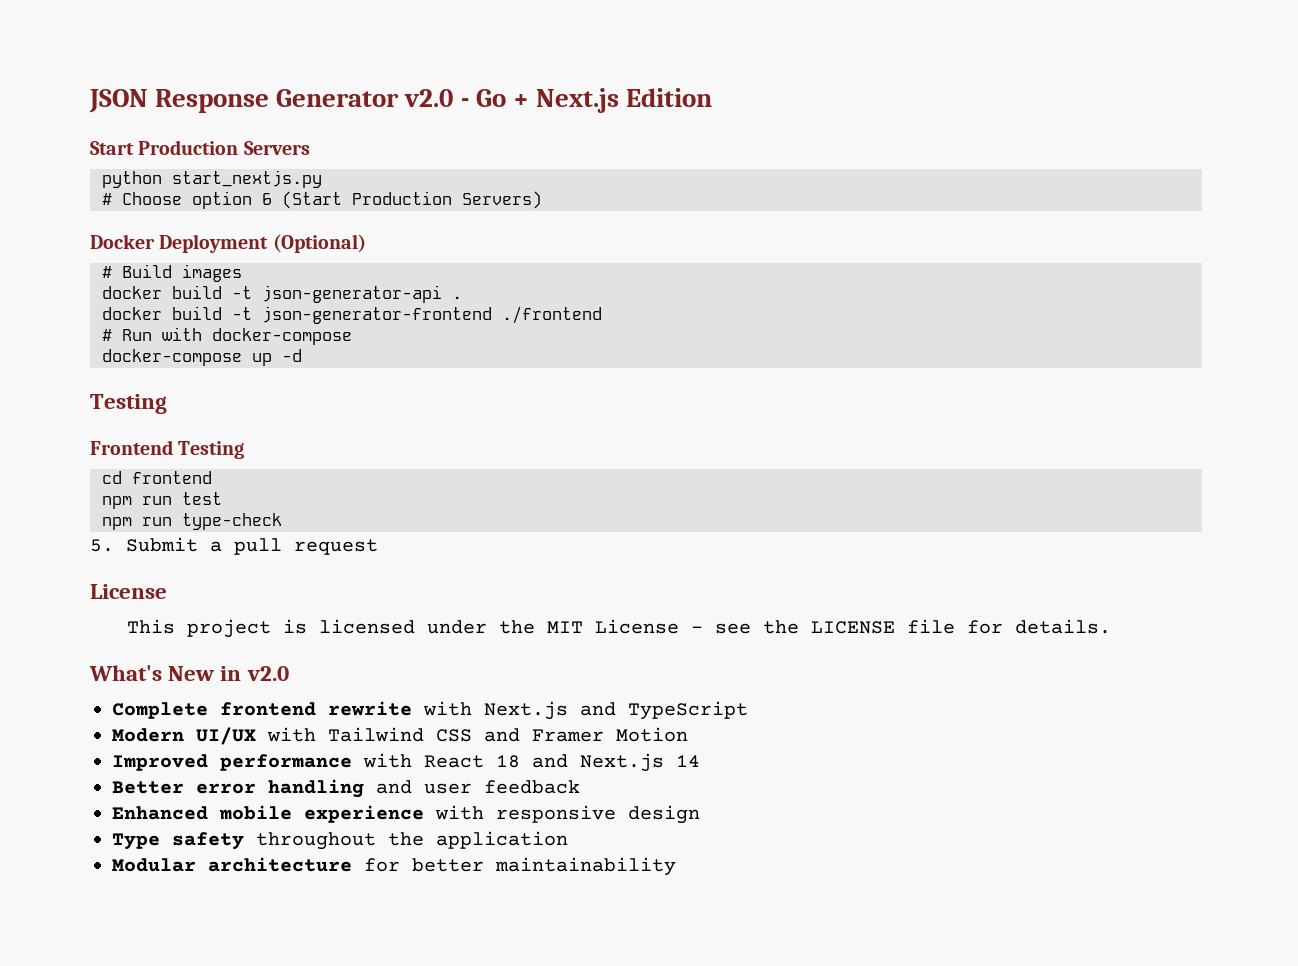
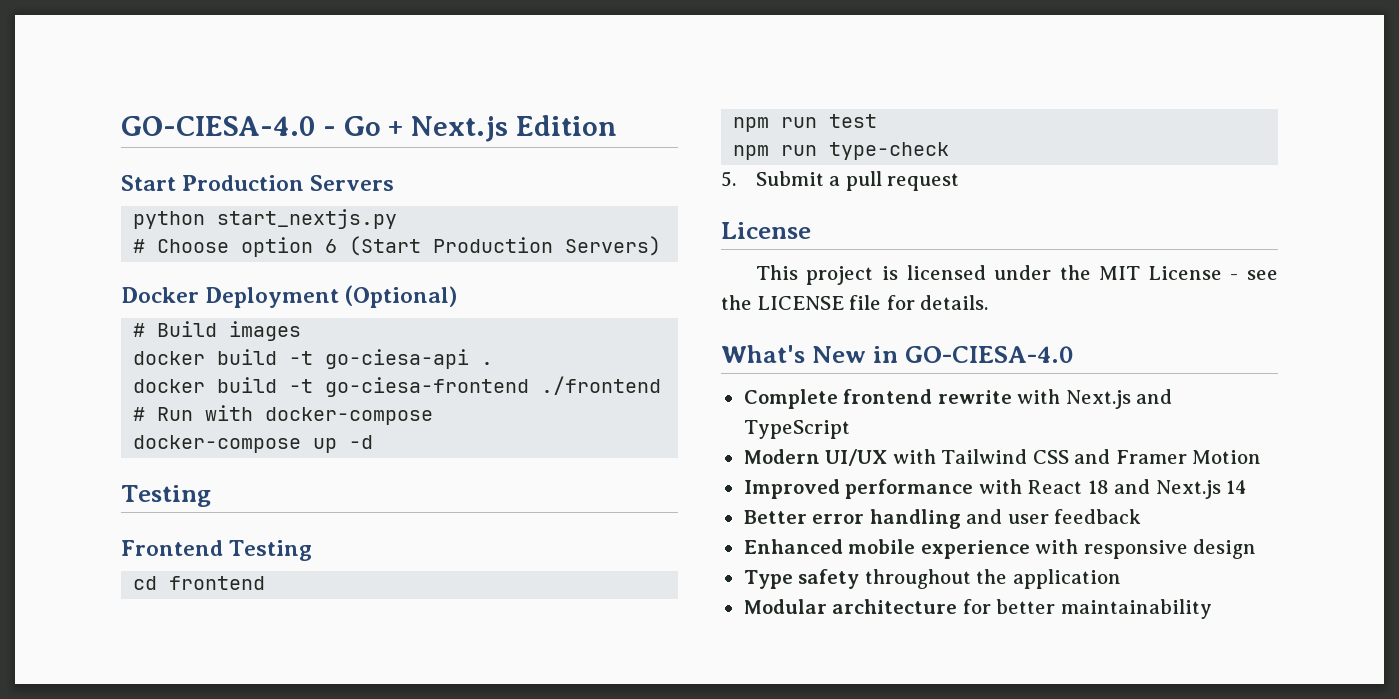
[89,89,454,113] JSON Response Generator v2.0 -> [121,116,315,136] GO-CIESA-4.0
[262,285,442,303] json-generator-api -> [325,349,470,369] go-ciesa-api
[262,306,492,324] json-generator-frontend -> [325,377,530,397] go-ciesa-frontend
[246,666,289,681] v2.0 -> [904,346,1074,363] GO-CIESA-4.0

